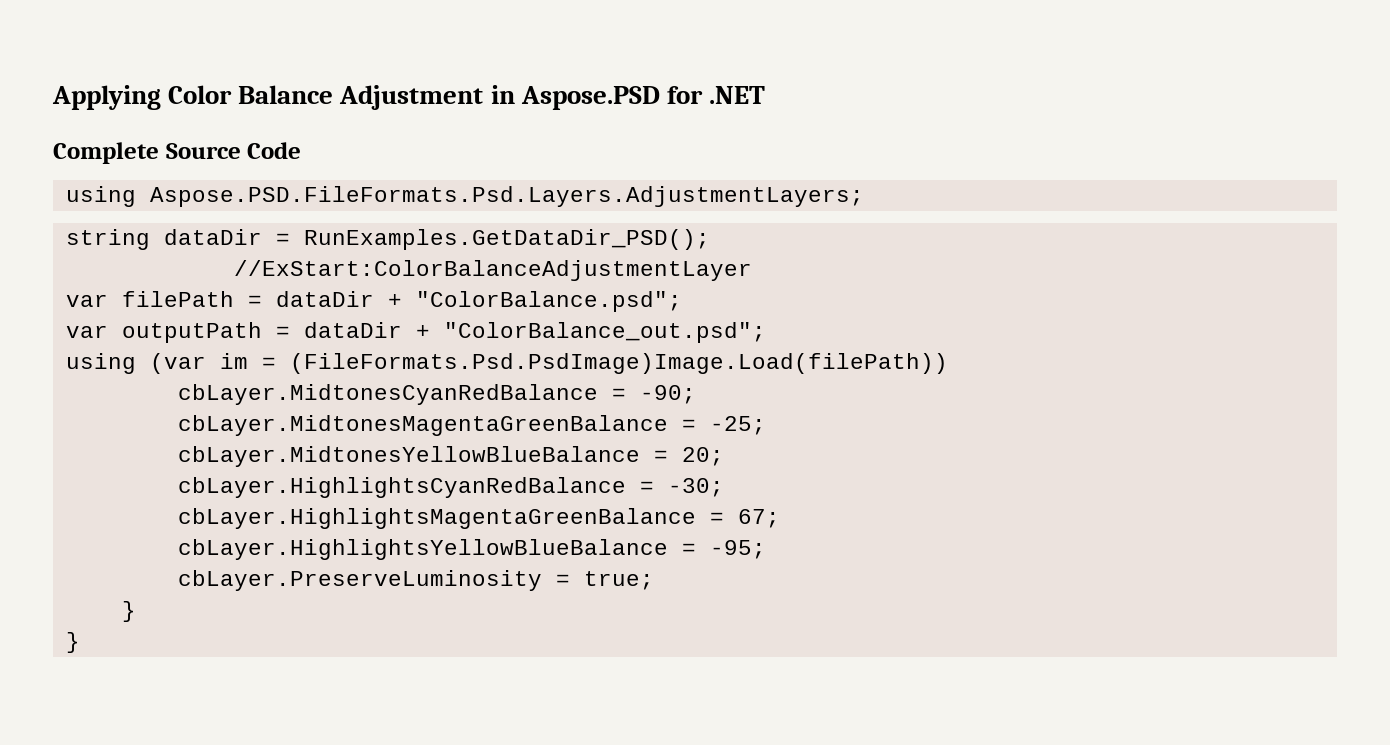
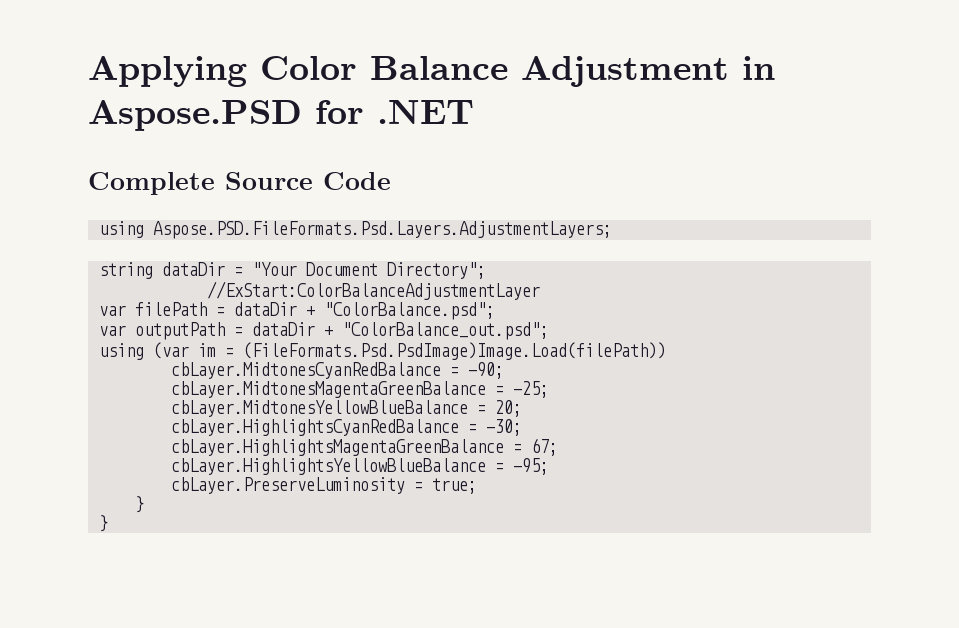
[304,229,711,250] RunExamples.GetDataDir_PSD(); -> [252,262,487,279] "Your Document Directory";

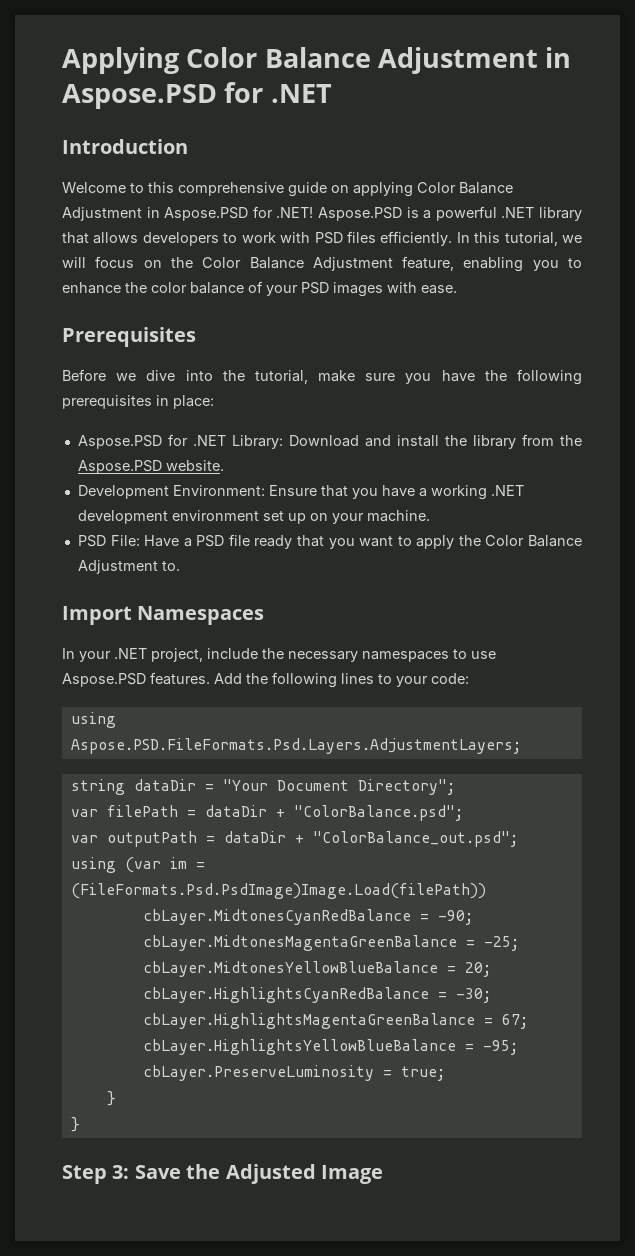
[88,172,391,195] Complete Source Code -> [62,139,188,154] [62,182,513,197] [62,206,583,221] [62,231,583,246] [62,256,582,272] [62,281,457,297] [62,327,196,347] [62,369,582,385] [62,395,214,409] [77,434,582,449] [77,460,224,474] [77,485,524,500] [77,510,430,524] [77,534,582,549] [77,560,180,574] [62,606,265,625] [62,648,496,662] [62,672,469,688] Introduction // Welcome to this comprehensive guide on applying Color Balance Adjustment in Aspose.PSD for .NET! Aspose.PSD is a powerful .NET library that allows developers to work with PSD files efficiently. In this tutorial, we will focus on the Color Balance Adjustment feature, enabling you to enhance the color balance of your PSD images with ease. // Prerequisites // Before we dive into the tutorial, make sure you have the following prerequisites in place: // Aspose.PSD for .NET Library: Download and install the library from the Aspose.PSD website. // Development Environment: Ensure that you have a working .NET development environment set up on your machine. // PSD File: Have a PSD file ready that you want to apply the Color Balance Adjustment to. // Import Namespaces // In your .NET project, include the necessary namespaces to use Aspose.PSD features. Add the following lines to your code:
[207,281,541,300] // //ExStart:ColorBalanceAdjustmentLayer -> (455, 787) none
(109, 523) none -> [62,1164,383,1184] // Step 3: Save the Adjusted Image

